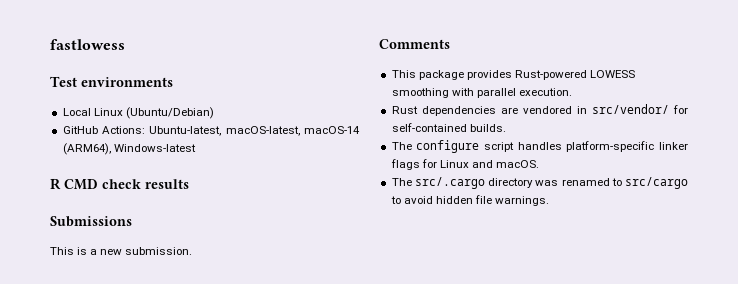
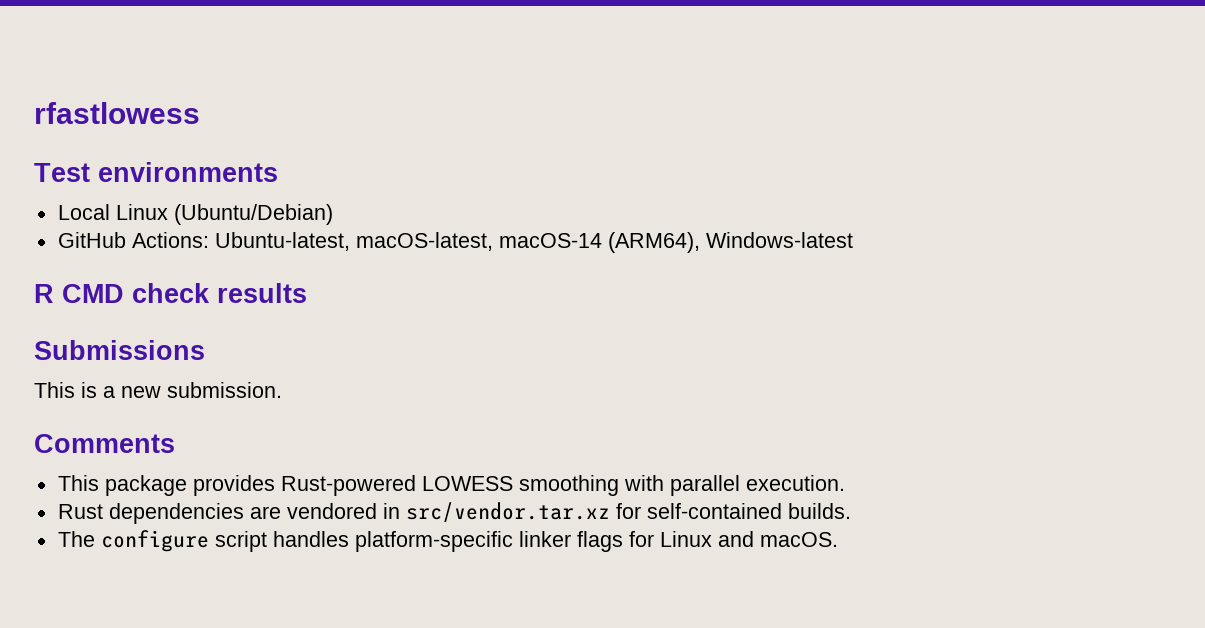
[50,39,125,50] fastlowess -> [34,102,200,124] rfastlowess
[591,104,669,114] src/vendor/ -> [405,502,610,522] src/vendor.tar.xz
[391,177,688,189] [390,195,550,206] // The src/.cargo directory was renamed to src/cargo to avoid hidden file warnings. -> (838, 539) none

